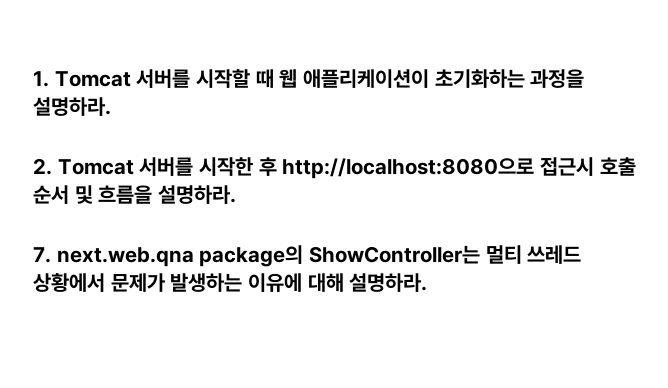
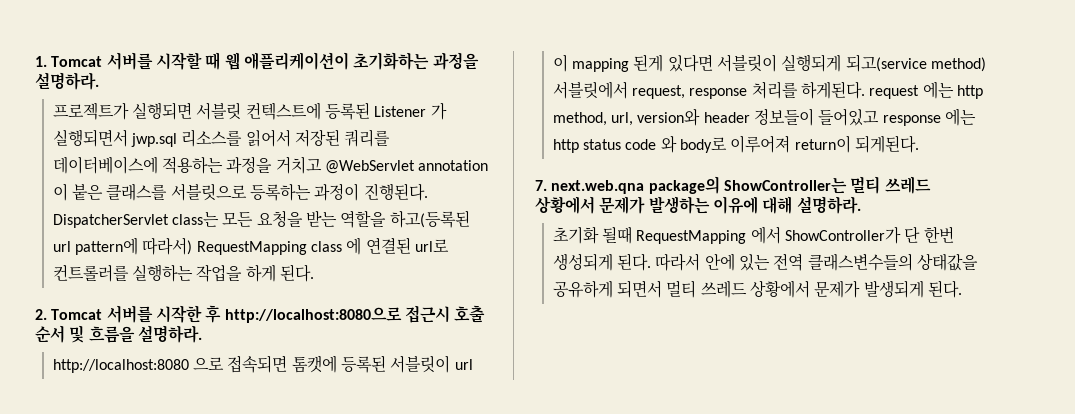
(111, 106) none -> [52,102,447,120] [52,129,391,147] [52,156,489,174] [52,183,428,201] [52,210,470,228] [52,237,449,255] [52,264,314,282] // 프로젝트가 실행되면 서블릿 컨텍스트에 등록된 Listener 가 실행되면서 jwp.sql 리소스를 읽어서 저장된 쿼리를 데이터베이스에 적용하는 과정을 거치고 @WebServlet annotation 이 붙은 클래스를 서블릿으로 등록하는 과정이 진행된다. DispatcherServlet class는 모든 요청을 받는 역할을 하고(등록된 url pattern에 따라서) RequestMapping class 에 연결된 url로 컨트롤러를 실행하는 작업을 하게 된다.
(237, 194) none -> [52,355,473,373] [552,54,986,72] [552,81,983,99] [552,108,976,126] [552,135,919,153] // http://localhost:8080 으로 접속되면 톰캣에 등록된 서블릿이 url 이 mapping 된게 있다면 서블릿이 실행되게 되고(service method) 서블릿에서 request, response 처리를 하게된다. request 에는 http method, url, version와 header 정보들이 들어있고 response 에는 http status code 와 body로 이루어져 return이 되게된다.
(428, 282) none -> [552,226,954,244] [552,253,978,271] [552,280,962,298] // 초기화 될때 RequestMapping 에서 ShowController가 단 한번 생성되게 된다. 따라서 안에 있는 전역 클래스변수들의 상태값을 공유하게 되면서 멀티 쓰레드 상황에서 문제가 발생되게 된다.

